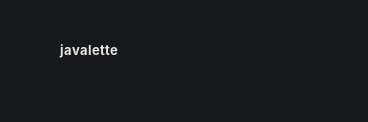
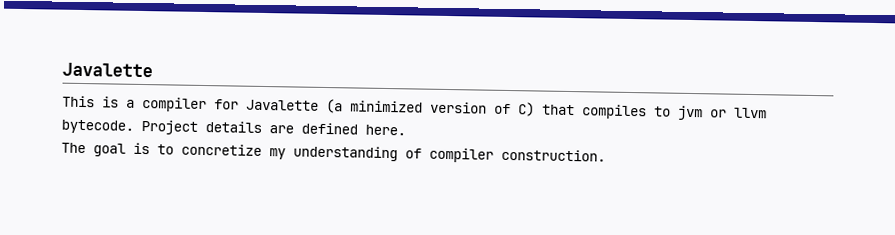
[59,44,118,58] javalette -> [62,62,153,78] [62,95,767,121] [61,119,406,136] [61,142,606,163] Javalette // This is a compiler for Javalette (a minimized version of C) that compiles to jvm or llvm bytecode. Project details are defined here. // The goal is to concretize my understanding of compiler construction.

